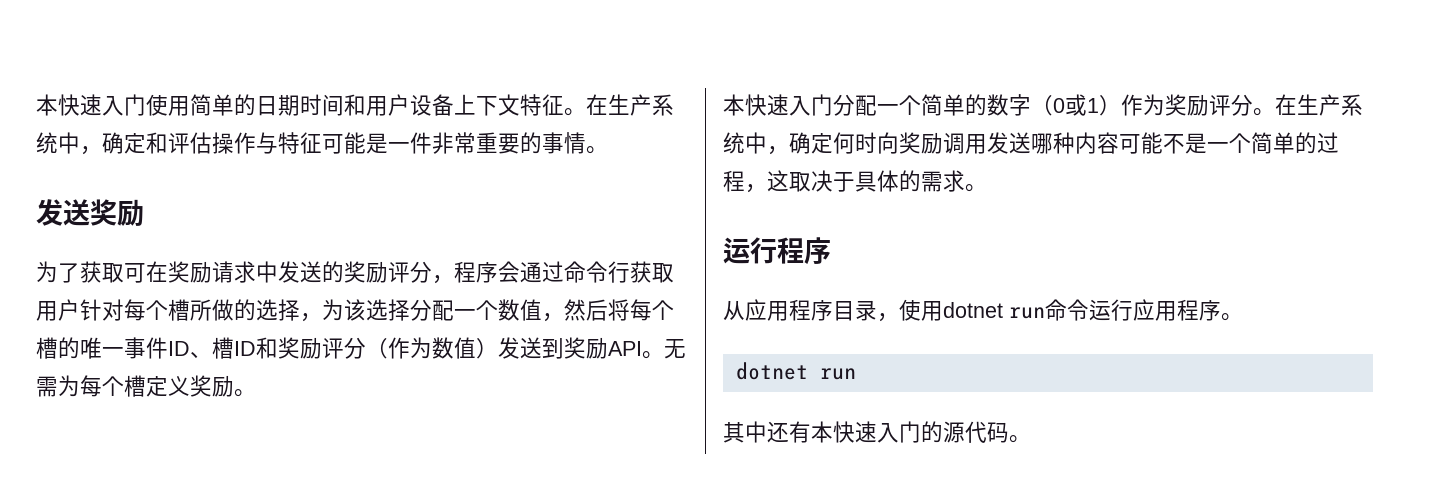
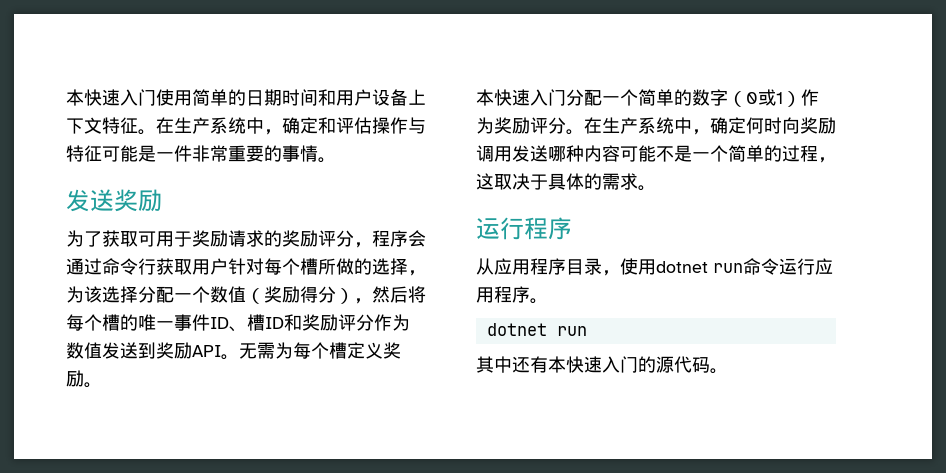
[146,261,168,282] 在 -> [156,231,192,247] 用于
[256,261,322,283] 中发送 -> (264, 238) none
(542, 310) none -> [246,286,354,304] （奖励得分）
[366,338,388,359] （ -> (374, 322) none
[476,338,498,359] ） -> (102, 350) none

